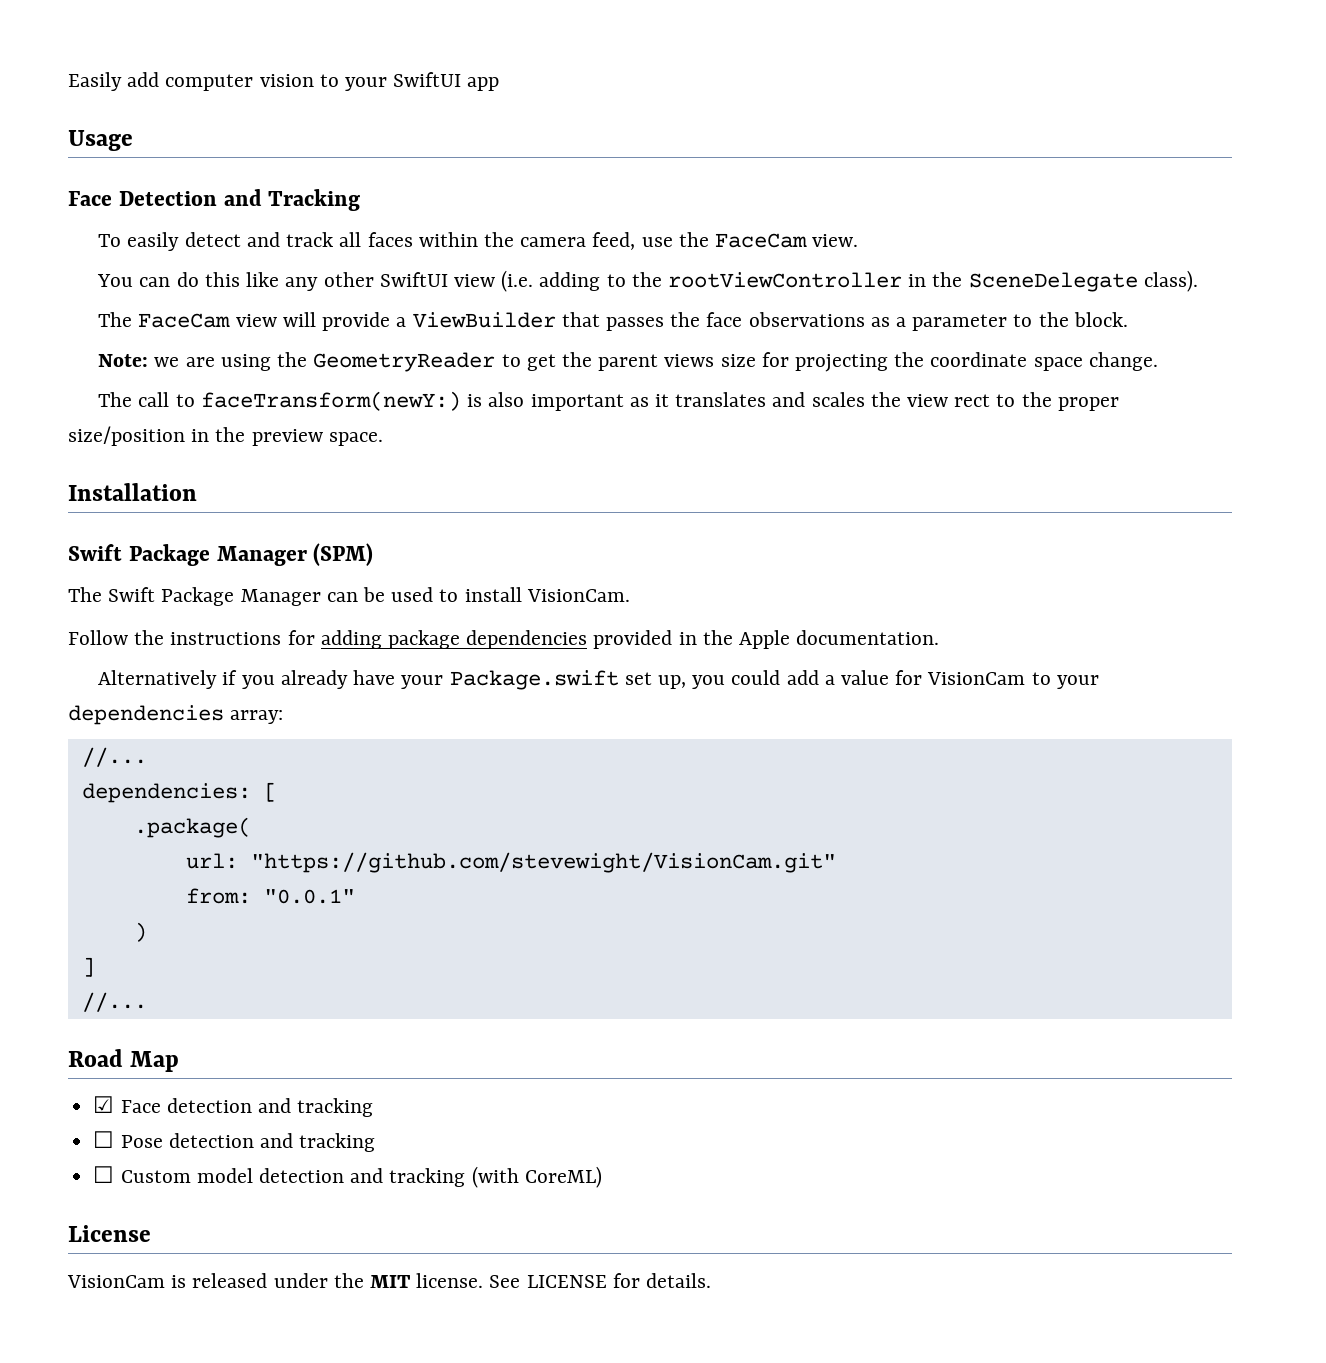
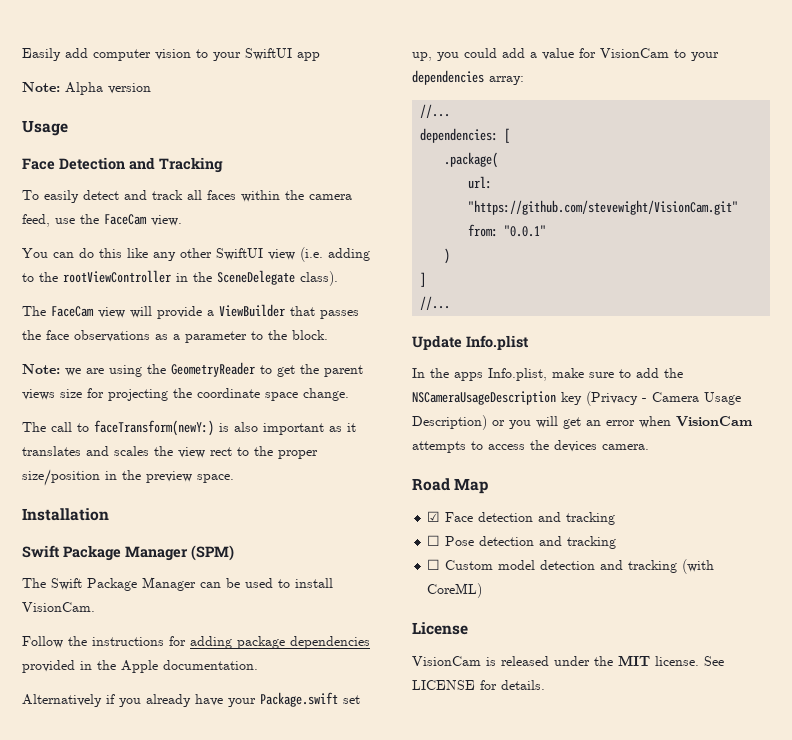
(500, 84) none -> [22,82,151,95] // Note: Alpha version
(147, 1002) none -> [412,335,529,350] [412,368,683,381] [412,391,741,406] [412,415,753,430] [412,440,649,453] // Update Info.plist // In the apps Info.plist, make sure to add the NSCameraUsageDescription key (Privacy - Camera Usage Description) or you will get an error when VisionCam attempts to access the devices camera.

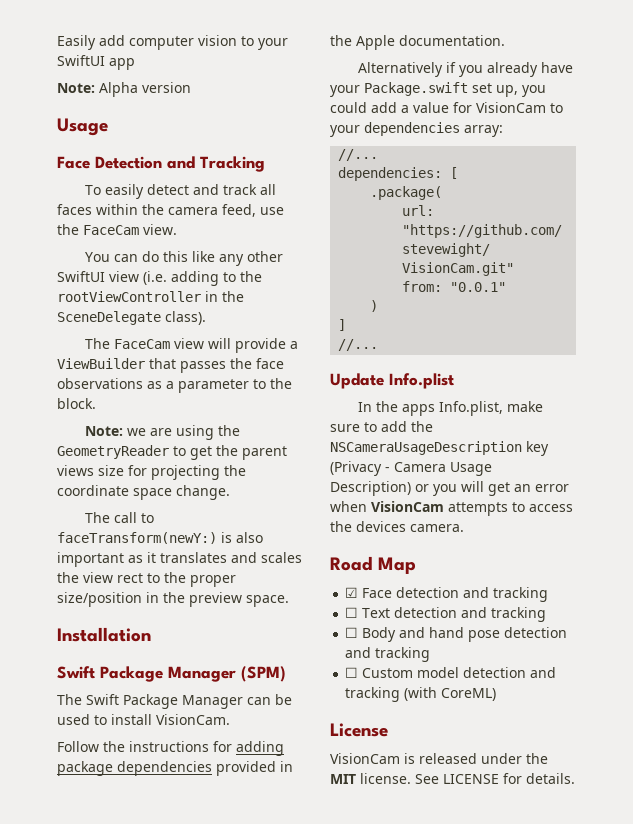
[445,536,475,546] Pose -> [362,607,547,622] [345,627,501,642] Text detection and tracking // ☐ Body and hand pose

